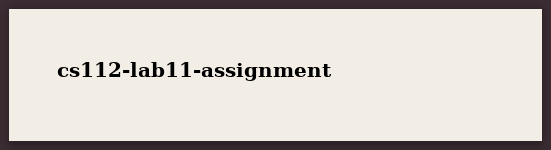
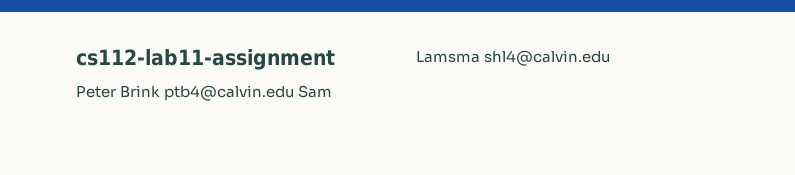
(332, 71) none -> [76,85,333,101] [416,50,611,66] // Peter Brink ptb4@calvin.edu Sam Lamsma shl4@calvin.edu

